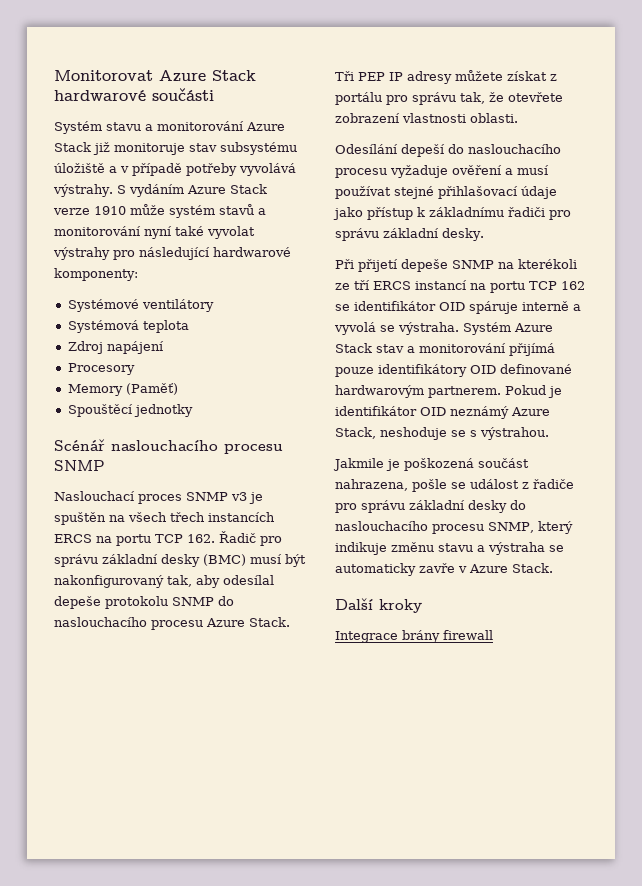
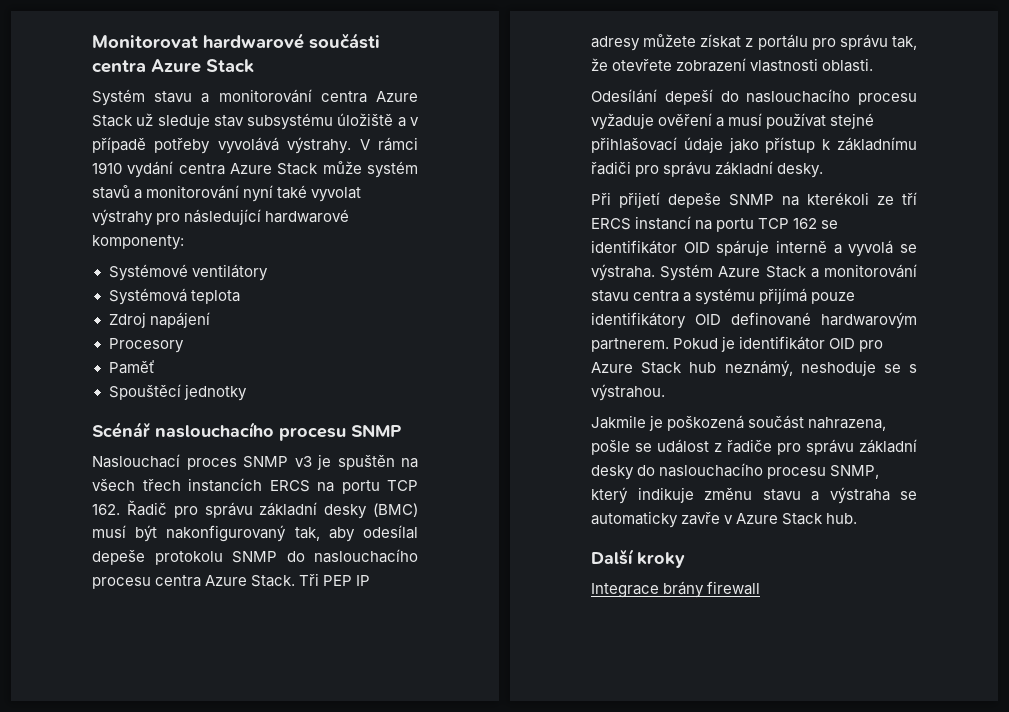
[159,70,256,82] [54,88,214,101] Azure Stack hardwarové součásti -> [203,33,380,49] [92,59,254,73] hardwarové součásti centra Azure Stack
[246,122,285,131] [54,142,185,155] Azure Stack již monitoruje -> [320,91,418,103] [92,113,210,129] centra Azure Stack už sleduje
[116,184,267,197] [53,206,126,215] S vydáním Azure Stack verze 1910 -> [359,137,418,151] [92,161,319,178] V rámci 1910 vydání centra Azure Stack
[67,383,178,396] Memory (Paměť) -> [108,360,155,374] Paměť
(203, 625) none -> [155,575,202,587] centra
[376,343,506,353] stav a monitorování -> [810,264,917,278] [591,288,756,305] a monitorování stavu centra a systému
[450,406,550,419] [335,427,376,439] neznámý Azure Stack, -> [859,340,884,352] [591,360,793,377] pro Azure Stack hub neznámý,
[512,563,553,573] Stack. -> [782,513,858,525] Stack hub.

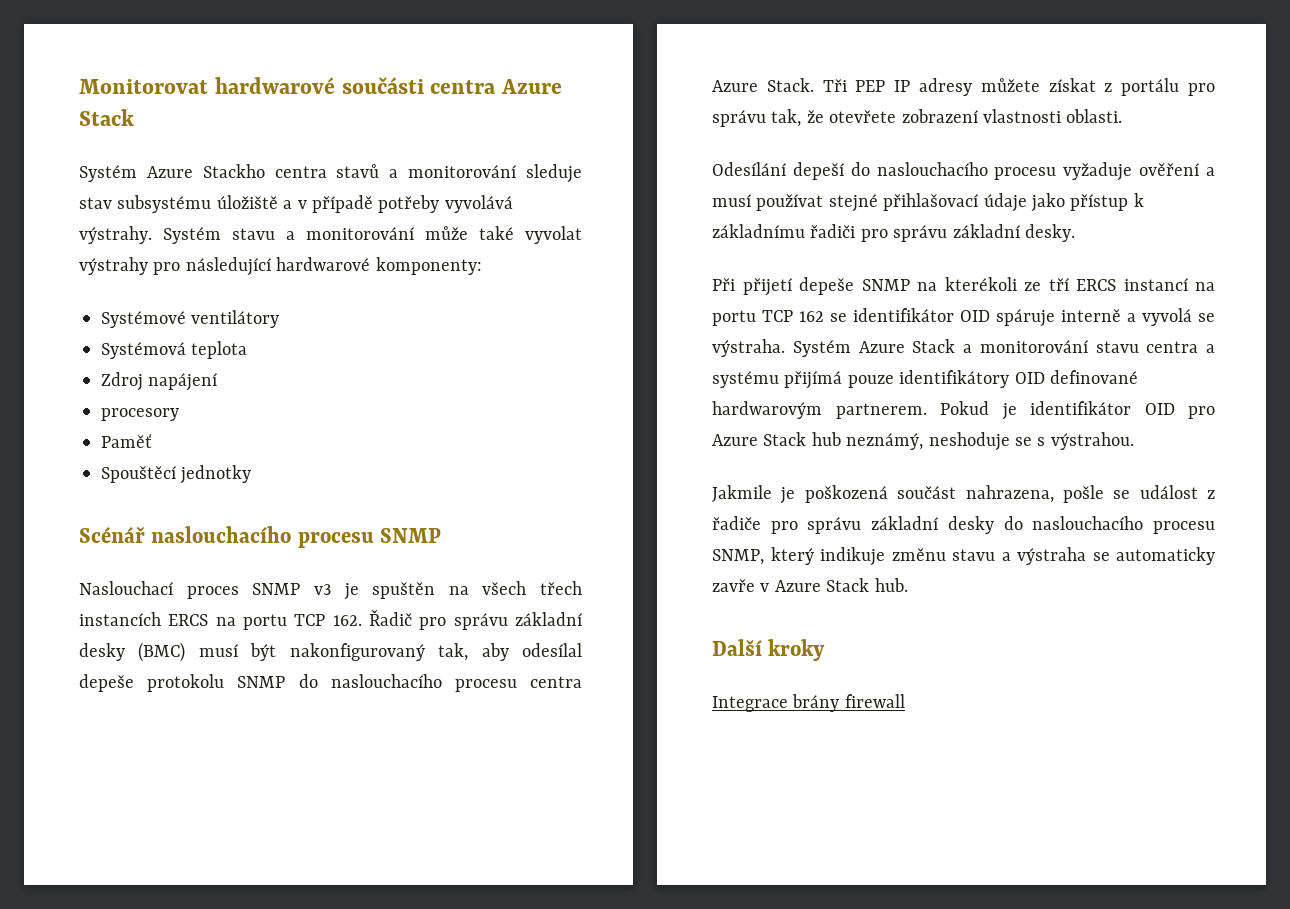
[154,89,418,103] [92,113,154,127] stavu a monitorování centra Azure Stack už -> [146,164,517,178] Azure Stackho centra stavů a monitorování
[359,137,418,151] [92,161,419,178] [92,185,274,202] V rámci 1910 vydání centra Azure Stack může systém stavů a monitorování nyní -> [163,226,468,244] Systém stavu a monitorování může
[108,338,184,353] Procesory -> [101,408,179,421] procesory

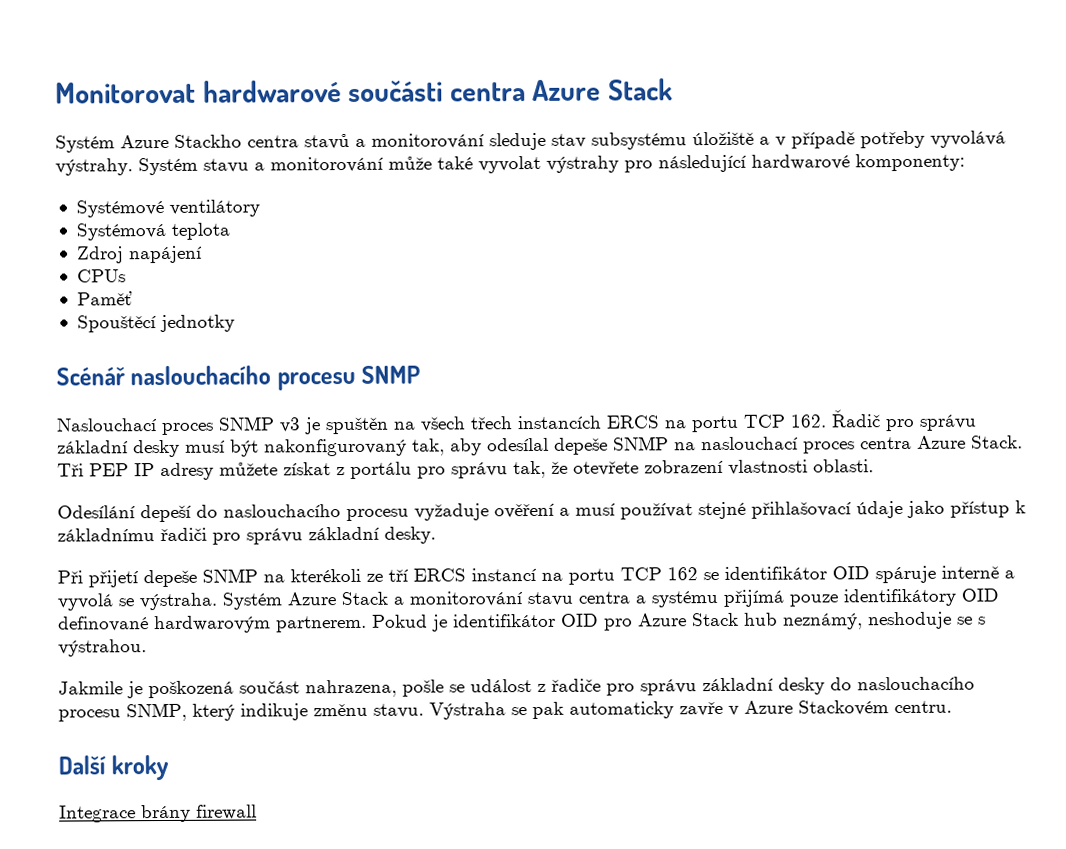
[101,408,179,421] procesory -> [76,269,126,283] CPUs
[138,642,186,662] (BMC) -> (180, 448) none
[147,674,517,692] protokolu SNMP do naslouchacího procesu -> [613,436,855,454] SNMP na naslouchací proces
[952,547,1110,565] stavu a výstraha se -> [373,701,564,720] stavu. Výstraha se pak
[826,578,908,592] Stack hub. -> [798,700,952,716] Stackovém centru.

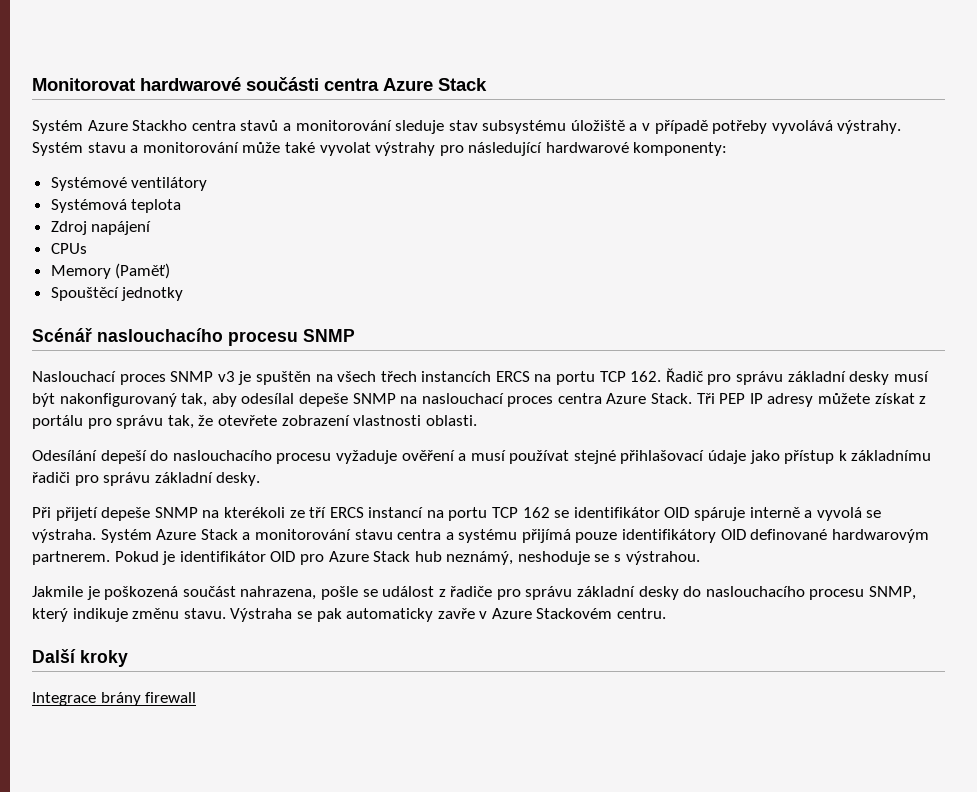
[76,291,133,306] Paměť -> [50,263,171,279] Memory (Paměť)

